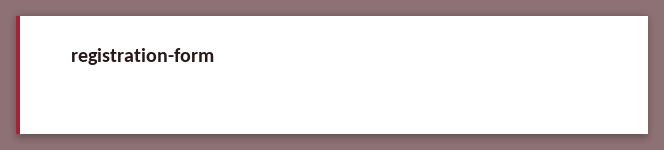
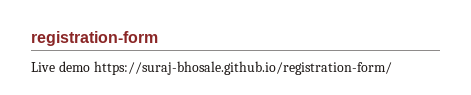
(214, 56) none -> [31,61,392,75] // Live demo https://suraj-bhosale.github.io/registration-form/

